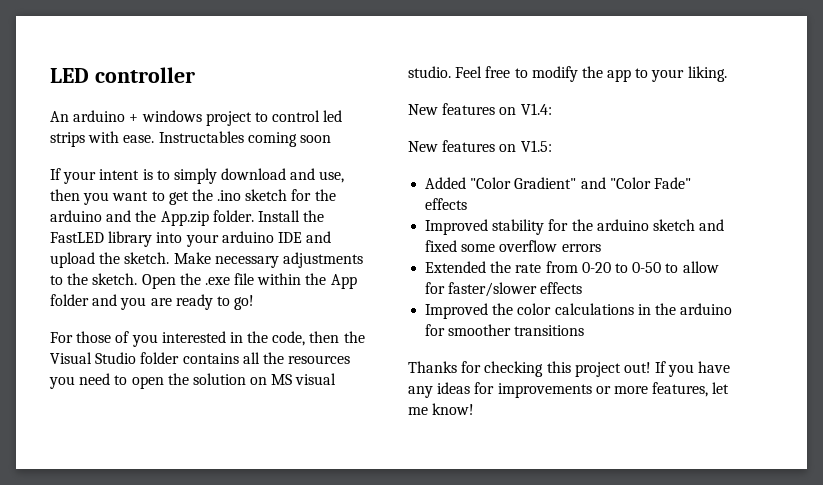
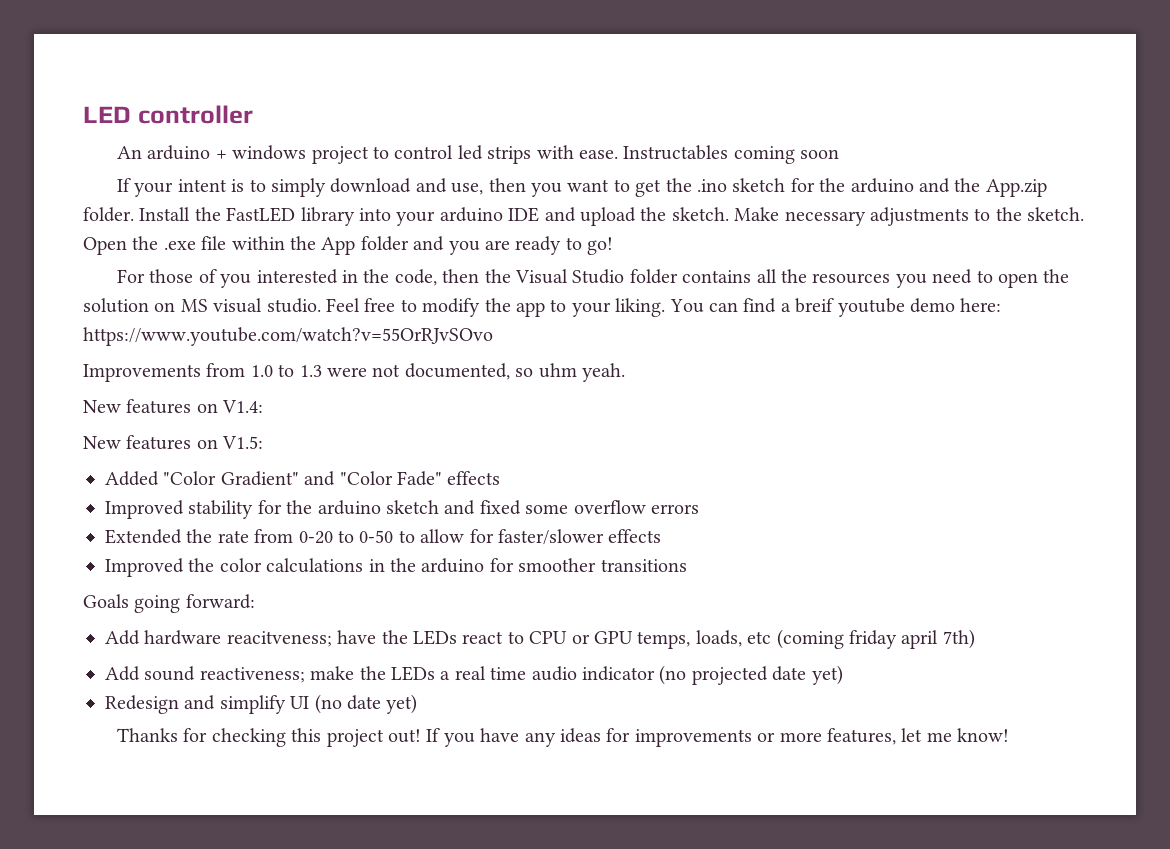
(727, 74) none -> [669,298,1002,317] [83,327,493,346] [83,363,625,382] You can find a breif youtube demo here: https://www.youtube.com/watch?v=55OrRJvSOvo // Improvements from 1.0 to 1.3 were not documented, so uhm yeah.
(585, 330) none -> [83,594,255,613] [105,629,975,649] [105,665,843,685] [105,694,418,714] // Goals going forward: // Add hardware reacitveness; have the LEDs react to CPU or GPU temps, loads, etc (coming friday april 7th) // Add sound reactiveness; make the LEDs a real time audio indicator (no projected date yet) // Redesign and simplify UI (no date yet)

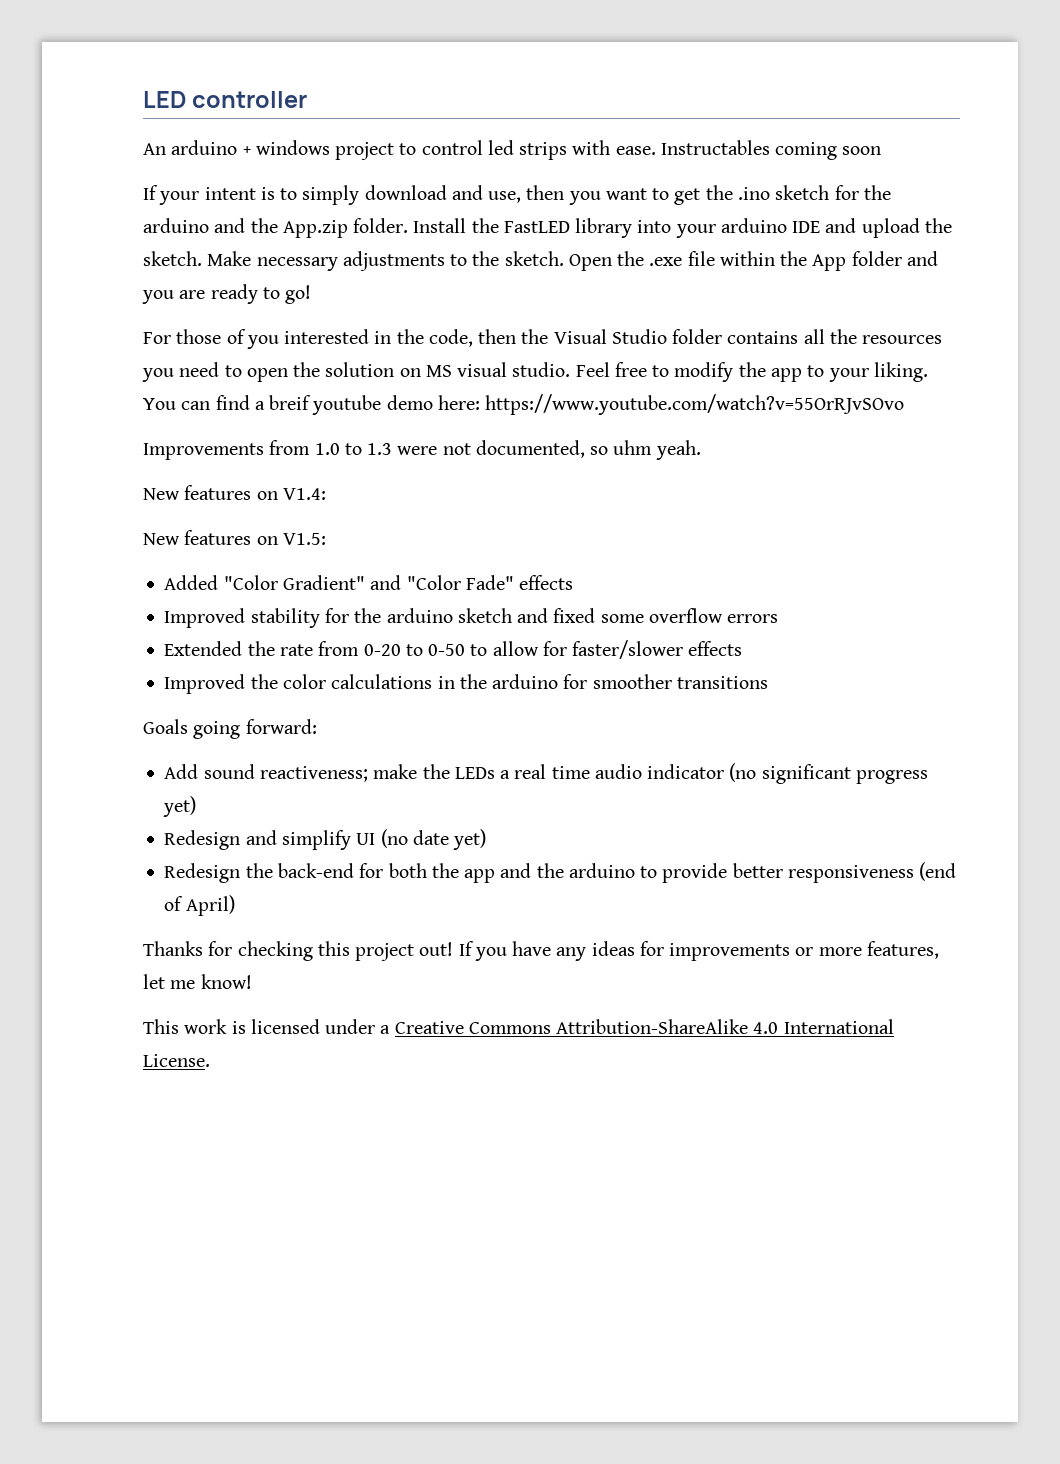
[105,629,975,649] // Add hardware reacitveness; have the LEDs react to CPU or GPU temps, loads, etc (coming friday april 7th) -> (317, 726) none
[691,666,807,685] projected date -> [761,764,928,784] significant progress
(418, 704) none -> [164,862,957,883] [164,895,235,916] // Redesign the back-end for both the app and the arduino to provide better responsiveness (end of April)
(1010, 735) none -> [143,1019,894,1034] [143,1054,210,1067] // This work is licensed under a Creative Commons Attribution-ShareAlike 4.0 International License.

